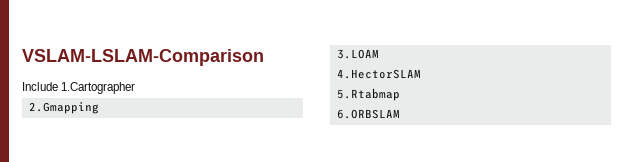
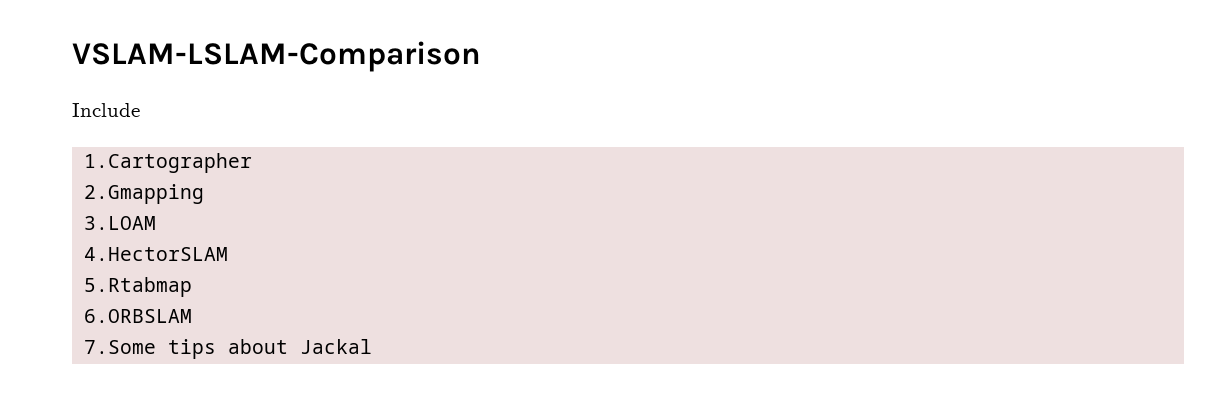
(58, 86) none -> (140, 110) //
(400, 114) none -> [84,339,373,359] // 7.Some tips about Jackal

